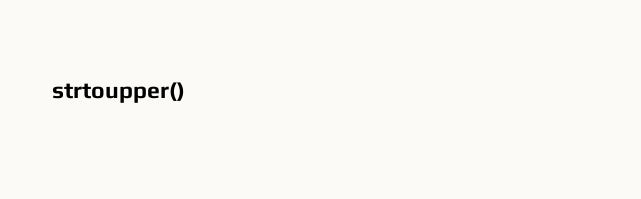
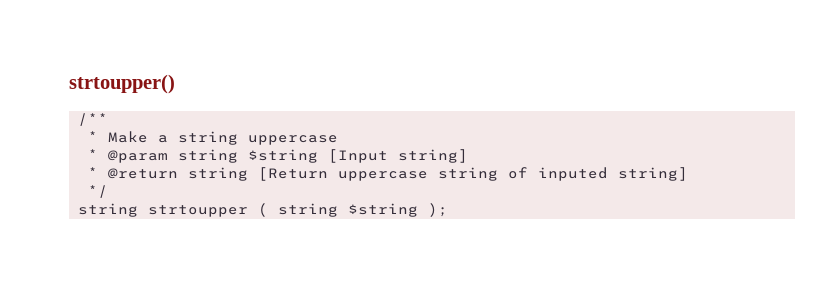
(185, 92) none -> [77,113,108,126] [87,131,338,145] [87,149,468,163] [87,167,688,181] [87,185,108,198] [77,203,448,217] // /** // * Make a string uppercase // * @param string $string [Input string] // * @return string [Return uppercase string of inputed string] // */ // string strtoupper ( string $string );

